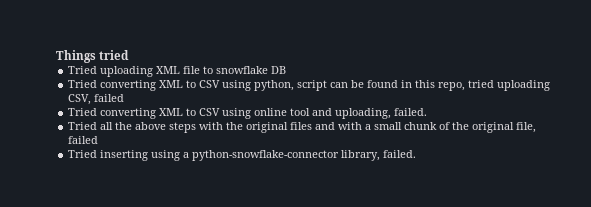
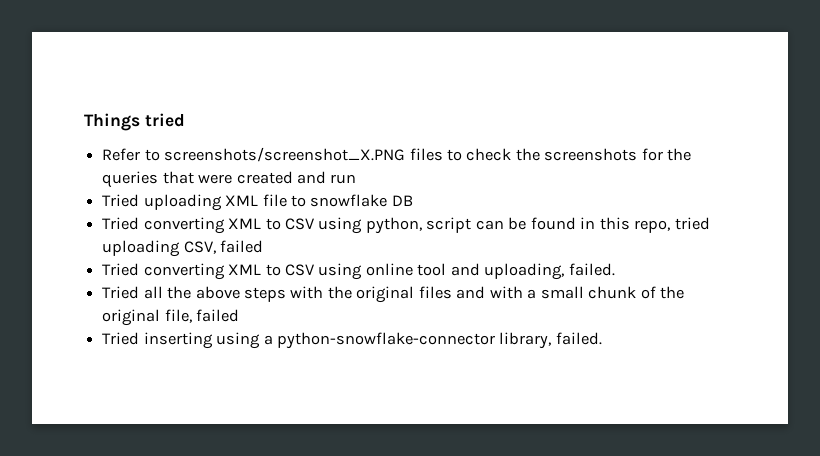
(130, 55) none -> [102,147,692,162] [102,171,357,188] // Refer to screenshots/screenshot_X.PNG files to check the screenshots for the queries that were created and run

